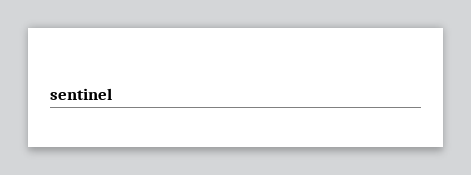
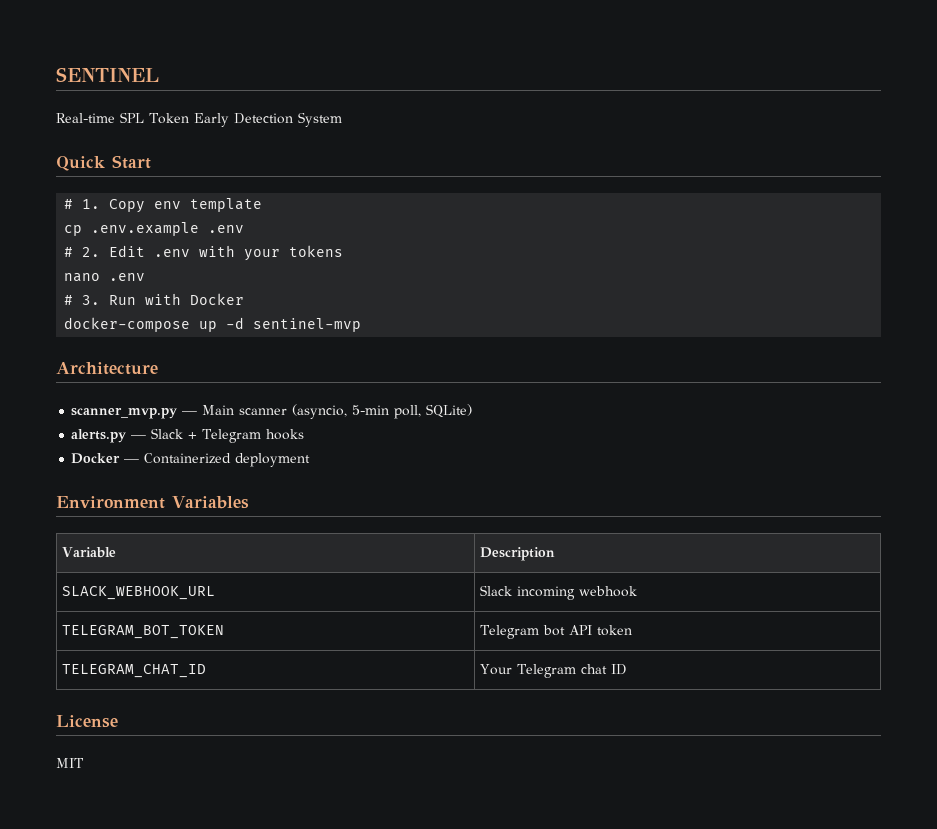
[50,88,112,100] sentinel -> [56,67,159,82] [56,112,342,127] [56,155,151,171] [64,198,263,213] [64,222,245,236] [64,245,344,261] [64,273,146,282] [64,293,245,305] [64,317,362,332] [56,362,158,375] [71,404,473,419] [71,428,305,443] [71,453,311,467] [56,496,249,509] [61,547,116,558] [479,547,555,561] [61,586,215,600] [479,585,637,600] [61,625,224,639] [479,625,632,639] [61,664,206,678] [479,664,627,678] [56,715,118,728] [56,758,84,768] SENTINEL // Real-time SPL Token Early Detection System // Quick Start // # 1. Copy env template // cp .env.example .env // # 2. Edit .env with your tokens // nano .env // # 3. Run with Docker // docker-compose up -d sentinel-mvp // Architecture // scanner_mvp.py — Main scanner (asyncio, 5-min poll, SQLite) // alerts.py — Slack + Telegram hooks // Docker — Containerized deployment // Environment Variables // Variable | Description // SLACK_WEBHOOK_URL | Slack incoming webhook // TELEGRAM_BOT_TOKEN | Telegram bot API token // TELEGRAM_CHAT_ID | Your Telegram chat ID // License // MIT

